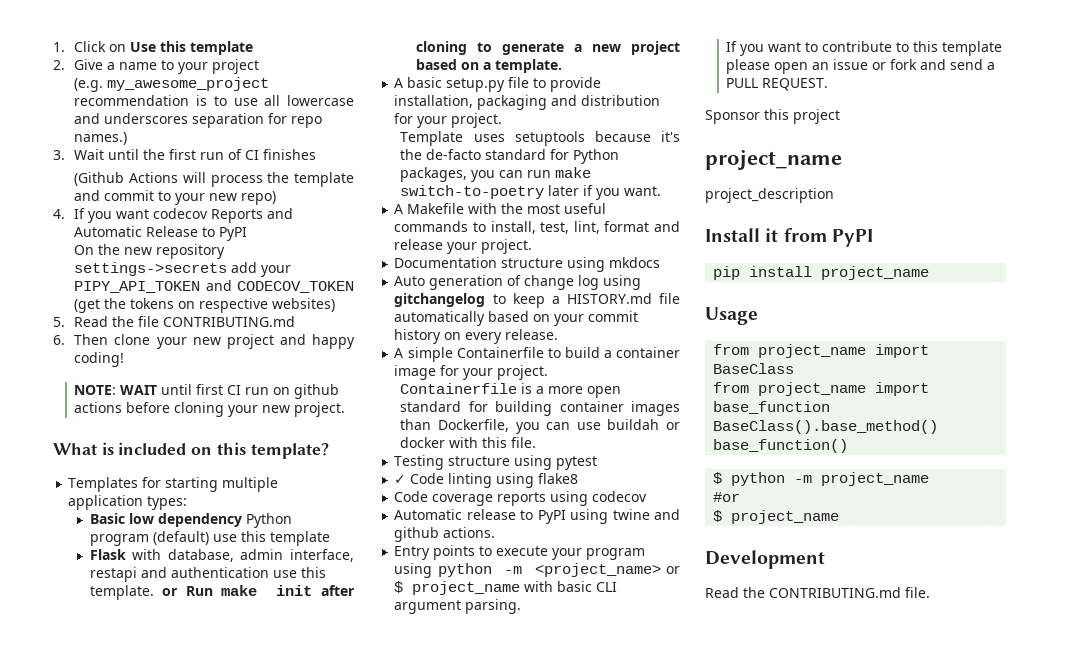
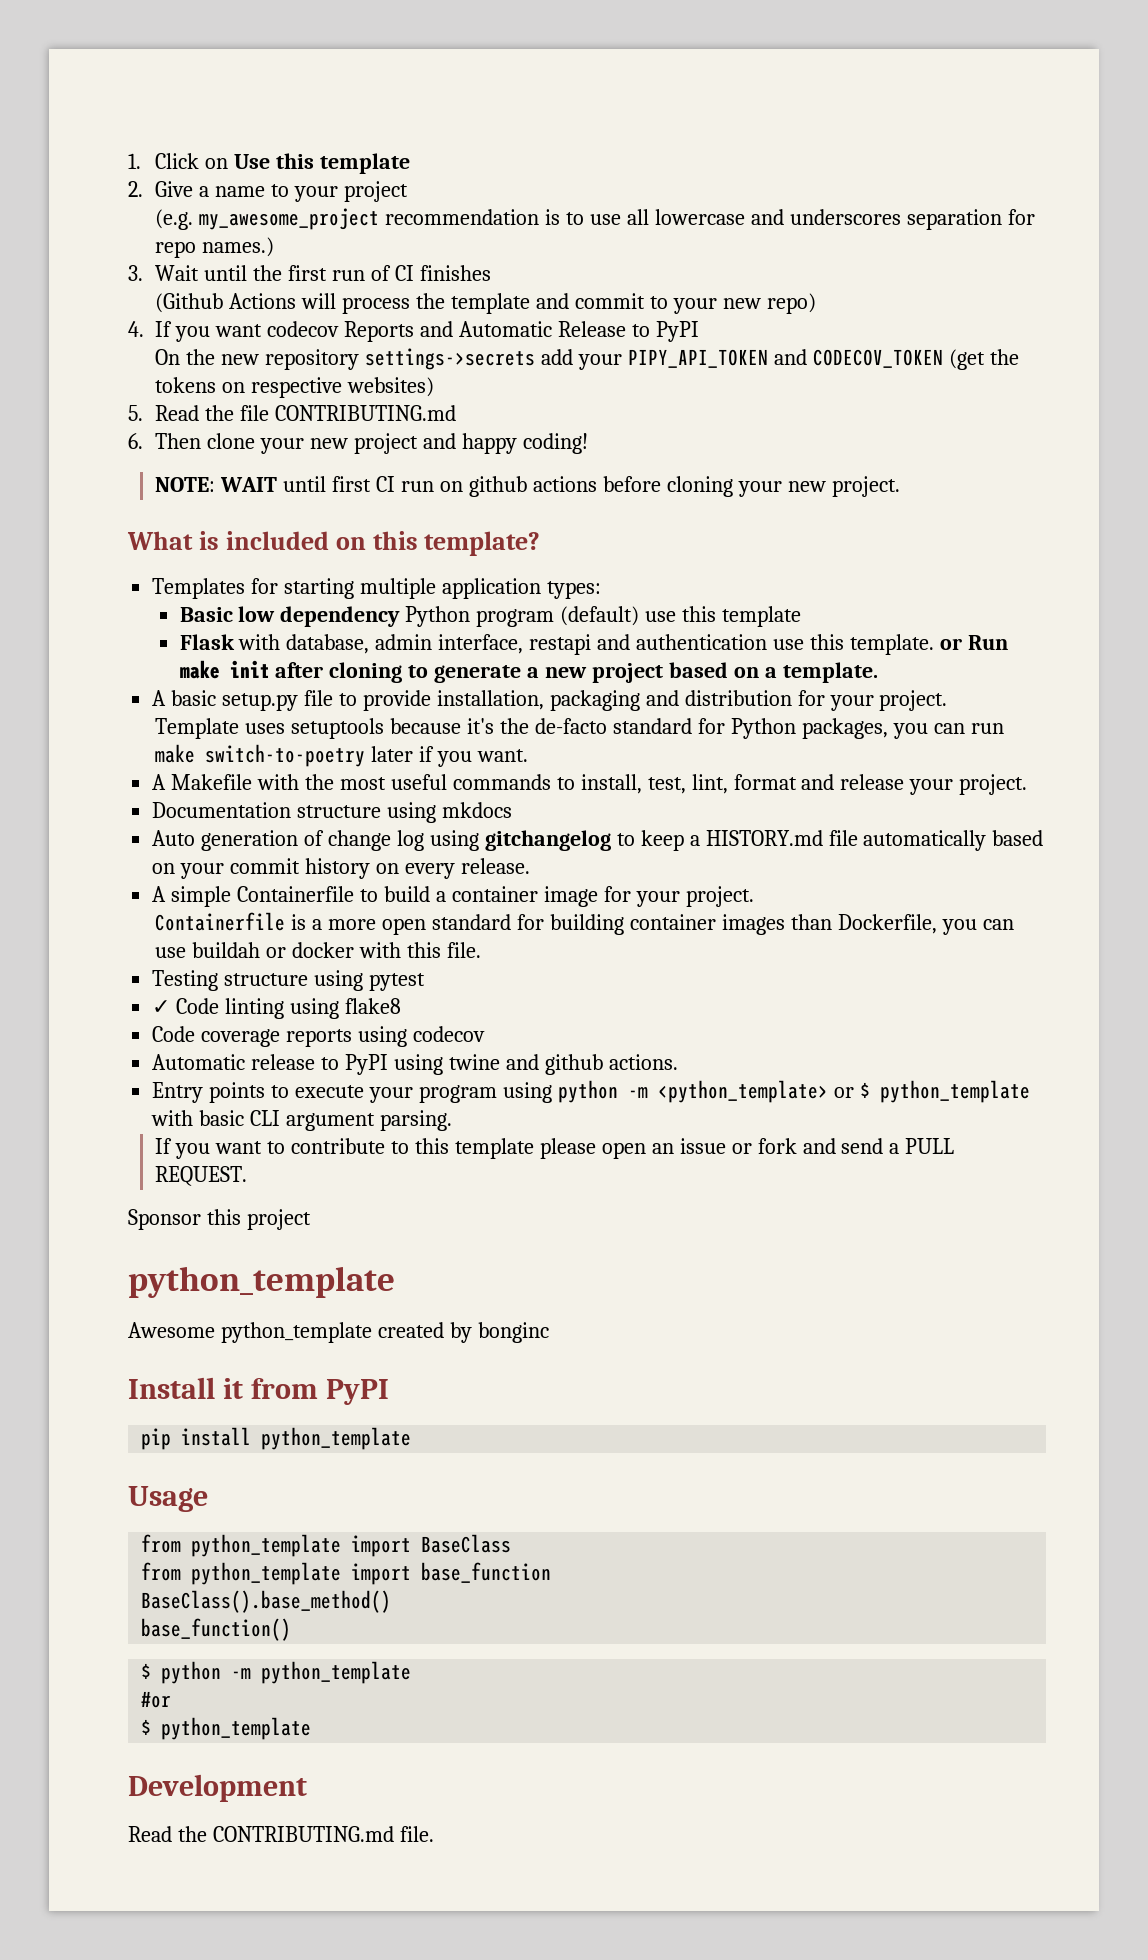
[534,563,661,577] <project_name> -> [657,1080,828,1103] <python_template>
[412,581,521,595] project_name -> [879,1080,1030,1103] python_template
[705,149,842,170] [705,188,834,203] project_name // project_description -> [128,1266,395,1298] [128,1322,549,1343] python_template // Awesome python_template created by bonginc
[821,266,930,280] project_name -> [261,1427,412,1450] python_template
[758,344,867,358] project_name -> [191,1534,342,1557] python_template
[758,382,867,396] project_name -> [191,1562,342,1585] python_template
[821,472,930,486] project_name -> [261,1661,412,1684] python_template
[731,510,840,524] project_name -> [161,1717,312,1740] python_template

